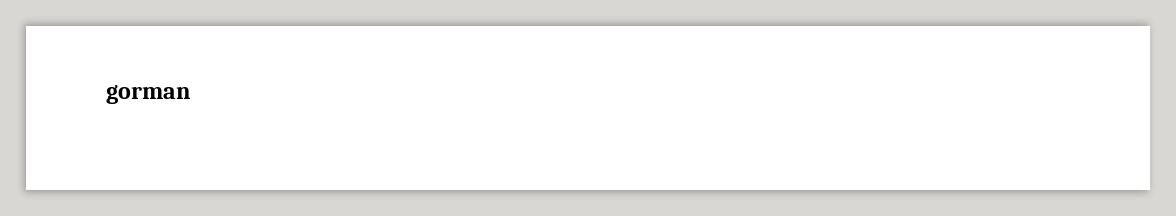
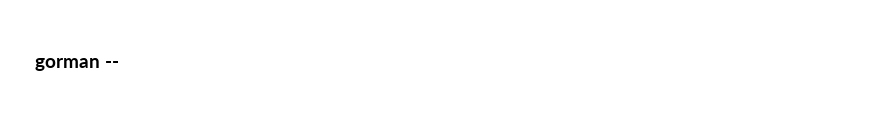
(191, 94) none -> [105,61,120,68] --

